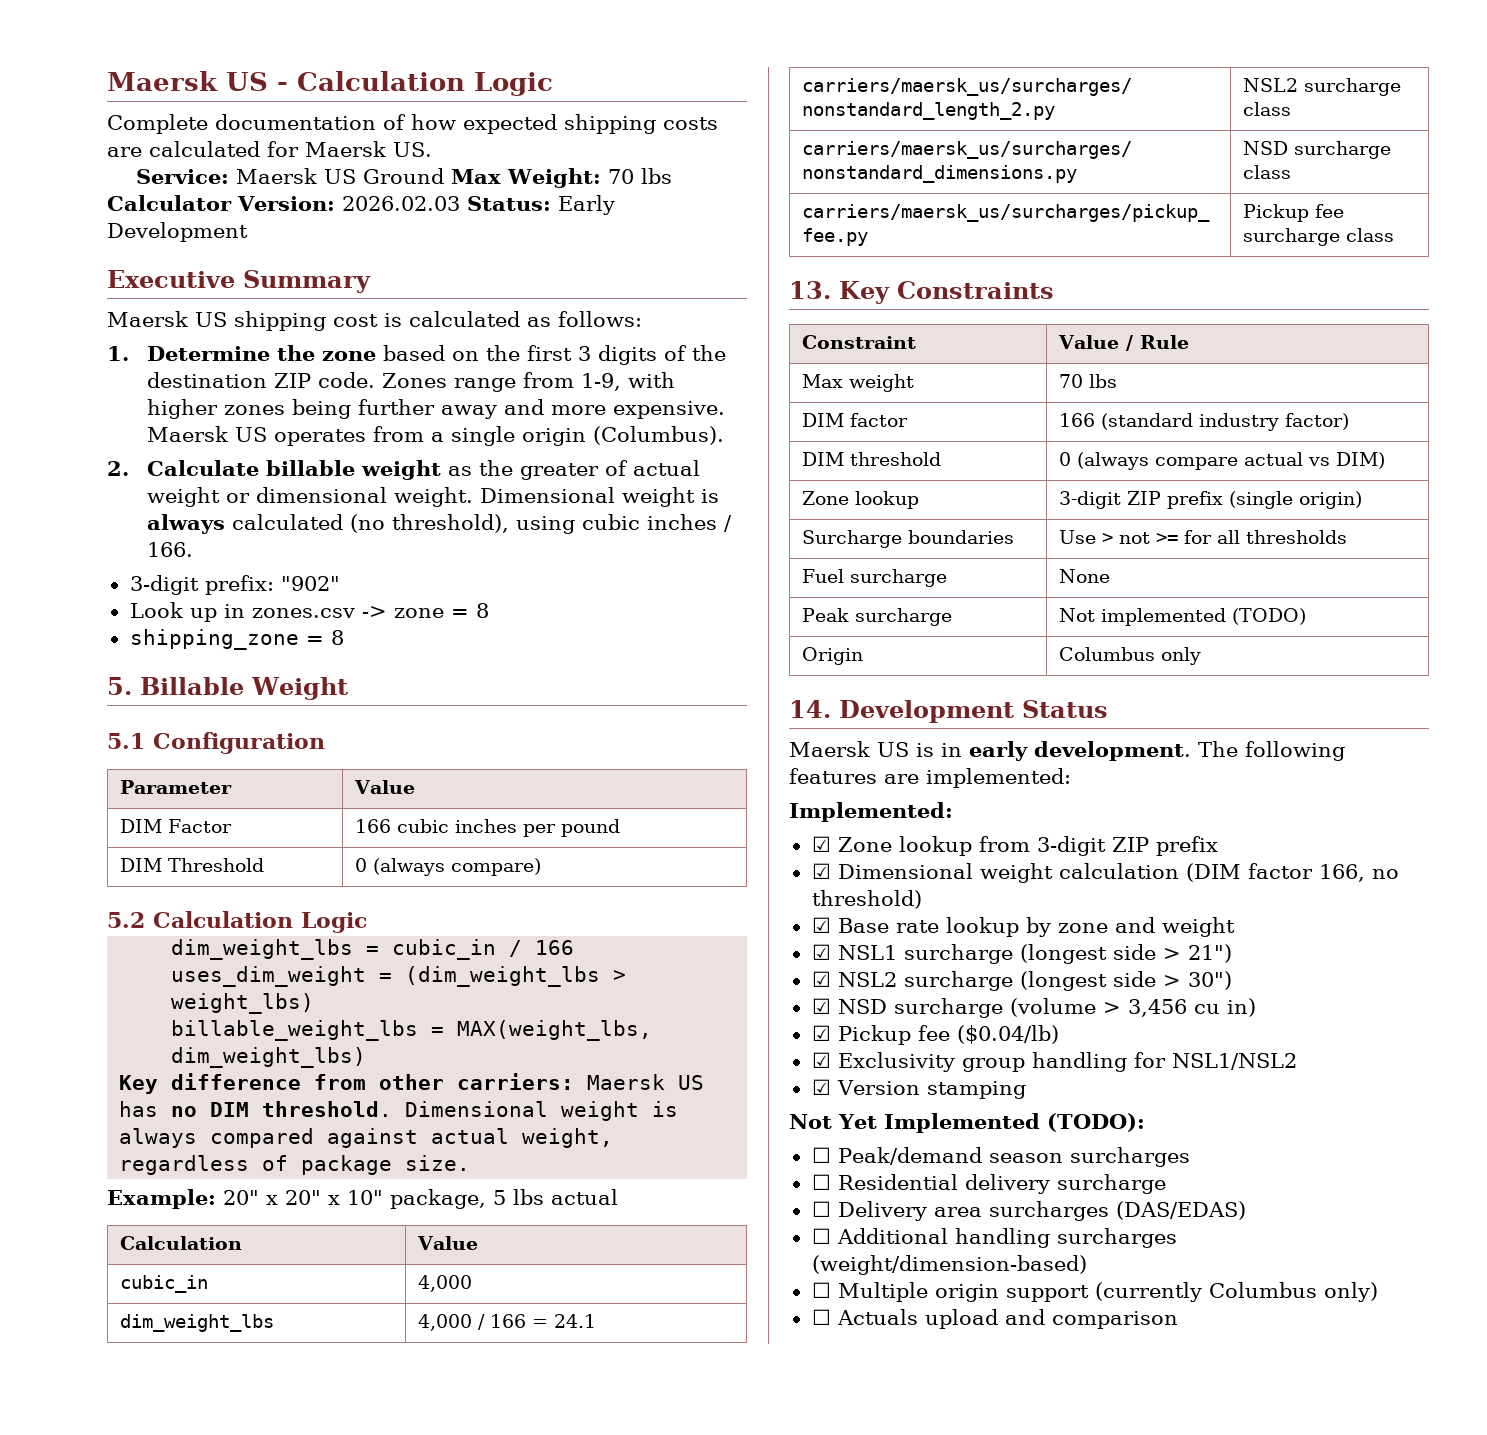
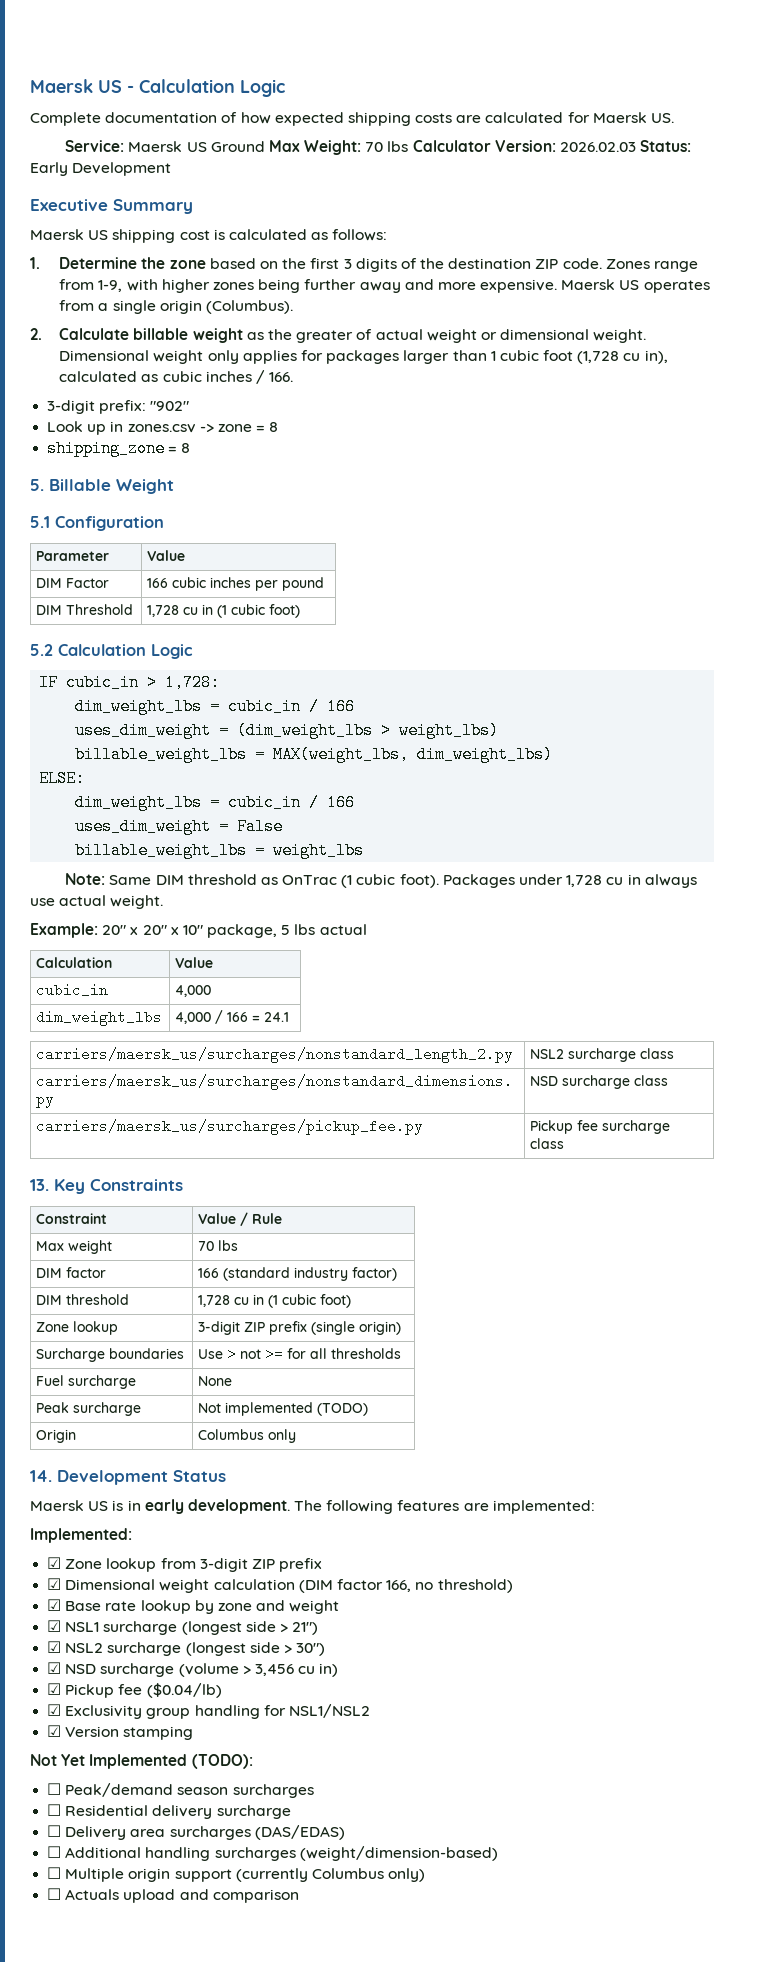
[700,489,719,503] [146,514,575,534] is always calculated (no threshold), using -> [207,350,668,364] [59,371,159,382] only applies for packages larger than 1 cubic foot (1,728 cu in), calculated as
[355,858,542,876] 0 (always compare) -> [147,604,301,618] 1,728 cu in (1 cubic foot)
(367, 922) none -> [39,674,221,691] // IF cubic_in > 1,728:
[119,1073,705,1094] [119,1101,679,1121] [119,1128,614,1148] [119,1155,471,1175] Key difference from other carriers: Maersk US has no DIM threshold. Dimensional weight is always compared against actual weight, regardless of package size. -> [39,770,86,787] [75,794,356,811] [75,818,284,835] [75,842,365,859] [65,873,697,888] [30,895,164,909] ELSE: // dim_weight_lbs = cubic_in / 166 // uses_dim_weight = False // billable_weight_lbs = weight_lbs // Note: Same DIM threshold as OnTrac (1 cubic foot). Packages under 1,728 cu in always use actual weight.
[1059,452,1386,470] 0 (always compare actual vs DIM) -> [198,1294,352,1308] 1,728 cu in (1 cubic foot)

